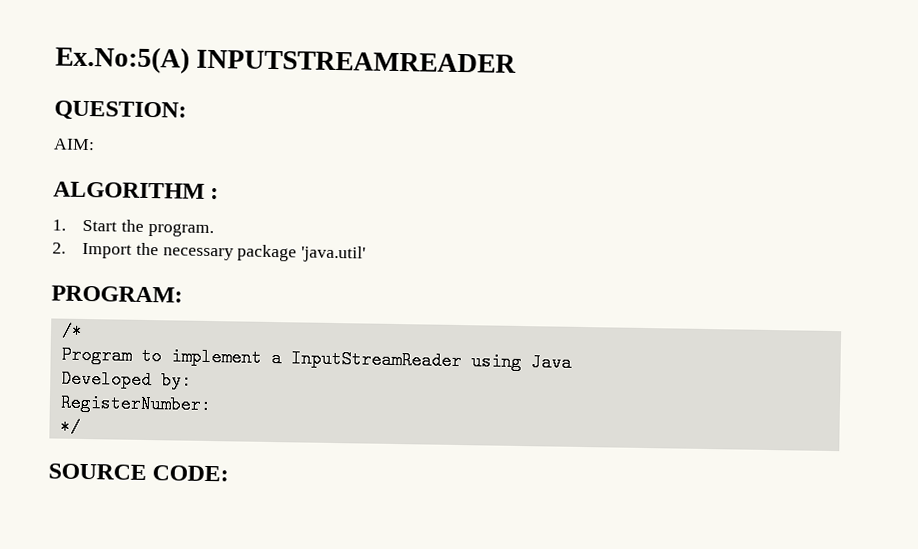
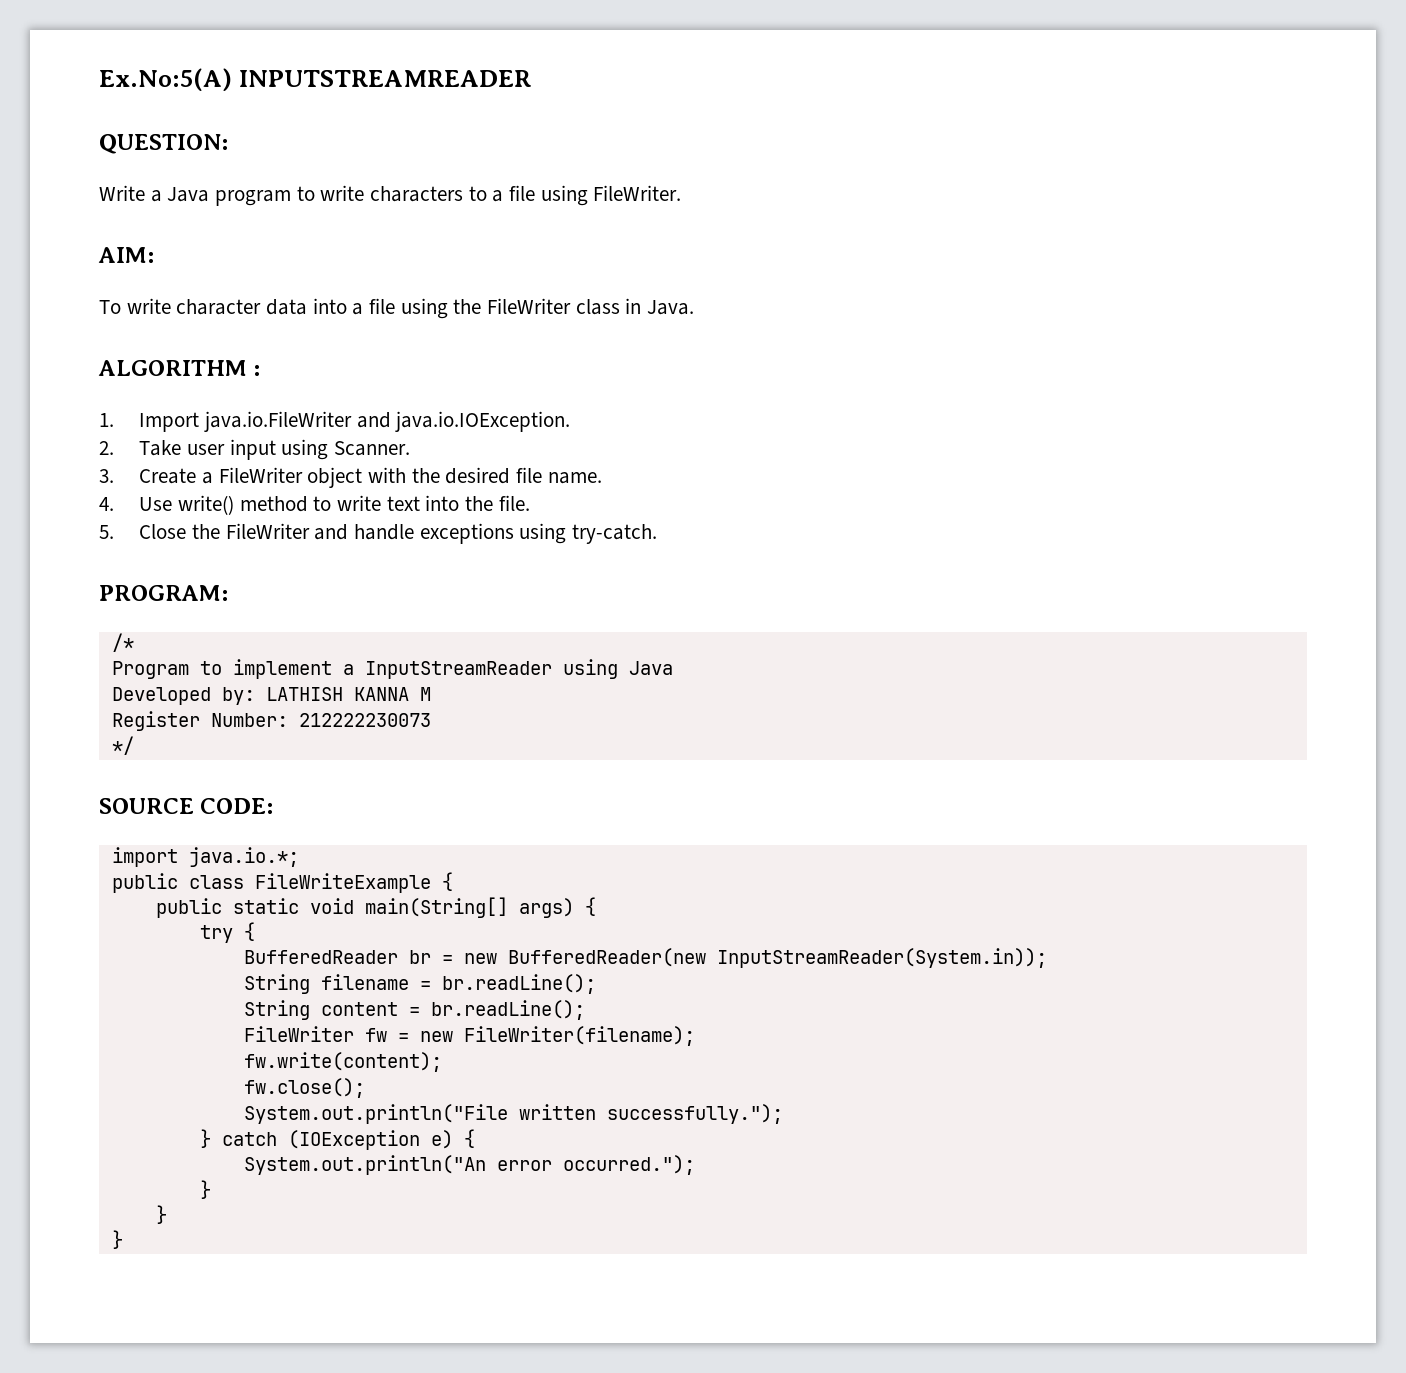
[53,138,95,151] [53,181,220,200] [52,219,214,238] [52,242,367,263] AIM: // ALGORITHM : // 1. Start the program. // 2. Import the necessary package 'java.util' -> [99,185,682,206] [98,247,154,263] [99,298,695,319] [98,360,261,376] [99,411,571,432] [99,439,411,460] [99,467,602,488] [99,495,530,515] [99,523,658,544] Write a Java program to write characters to a file using FileWriter. // AIM: // To write character data into a file using the FileWriter class in Java. // ALGORITHM : // 1. Import java.io.FileWriter and java.io.IOException. // 2. Take user input using Scanner. // 3. Create a FileWriter object with the desired file name. // 4. Use write() method to write text into the file. // 5. Close the FileWriter and handle exceptions using try-catch.
[59,393,212,415] [59,417,81,436] [48,463,230,482] // RegisterNumber: // */ // SOURCE CODE: -> [265,687,431,701] [111,711,431,731] [111,736,134,755] [99,798,274,814] [111,847,299,867] [111,872,453,893] [155,897,596,918] [199,922,255,943] [243,948,1047,968] [243,974,596,994] [243,1000,585,1020] [243,1026,695,1046] [243,1052,442,1072] [243,1078,365,1098] [243,1104,783,1124] [199,1129,475,1150] [243,1155,695,1175] [199,1180,211,1199] [155,1205,167,1224] [111,1230,123,1249] LATHISH KANNA M // Register Number: 212222230073 // */ // SOURCE CODE: // import java.io.*; // public class FileWriteExample { // public static void main(String[] args) { // try { // BufferedReader br = new BufferedReader(new InputStreamReader(System.in)); // String filename = br.readLine(); // String content = br.readLine(); // FileWriter fw = new FileWriter(filename); // fw.write(content); // fw.close(); // System.out.println("File written successfully."); // } catch (IOException e) { // System.out.println("An error occurred."); // } // } // }

